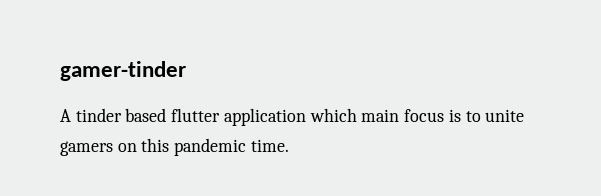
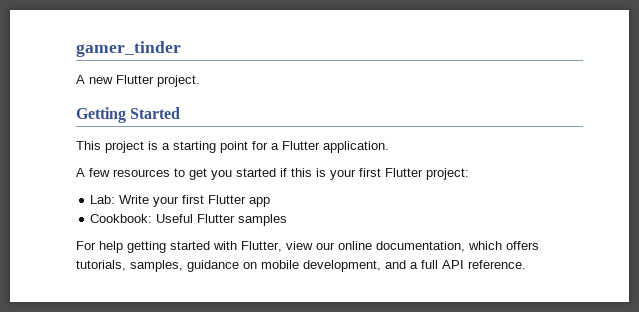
[60,61,186,81] [60,108,525,126] [60,138,289,156] gamer-tinder // A tinder based flutter application which main focus is to unite gamers on this pandemic time. -> [76,41,181,57] [76,75,200,87] [76,107,181,123] [76,141,389,153] [76,168,469,180] [90,195,271,207] [90,214,288,226] [76,241,539,253] [76,260,526,272] gamer_tinder // A new Flutter project. // Getting Started // This project is a starting point for a Flutter application. // A few resources to get you started if this is your first Flutter project: // Lab: Write your first Flutter app // Cookbook: Useful Flutter samples // For help getting started with Flutter, view our online documentation, which offers tutorials, samples, guidance on mobile development, and a full API reference.

